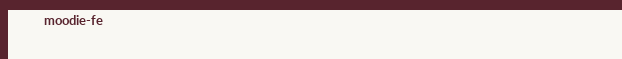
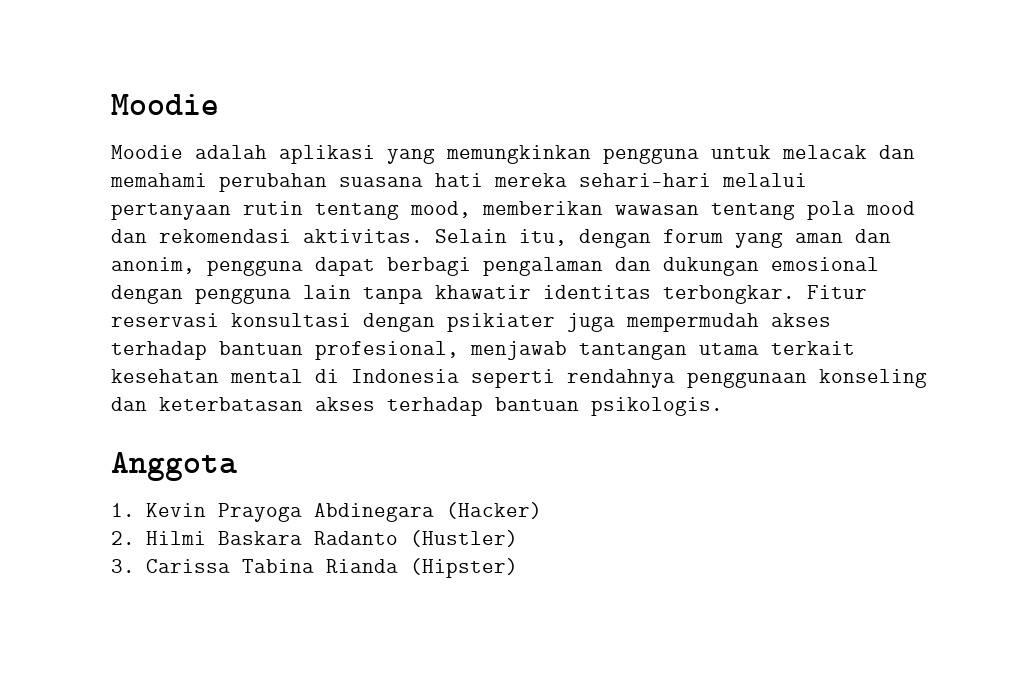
[44,15,103,25] moodie-fe -> [111,94,219,115] [111,145,915,164] [110,173,807,192] [111,201,915,220] [111,229,891,248] [111,257,879,276] [111,285,867,304] [111,313,831,332] [111,341,855,360] [111,369,927,388] [111,397,723,416] [111,452,237,481] [111,502,542,522] [111,530,518,547] [111,558,518,578] Moodie // Moodie adalah aplikasi yang memungkinkan pengguna untuk melacak dan memahami perubahan suasana hati mereka sehari-hari melalui pertanyaan rutin tentang mood, memberikan wawasan tentang pola mood dan rekomendasi aktivitas. Selain itu, dengan forum yang aman dan anonim, pengguna dapat berbagi pengalaman dan dukungan emosional dengan pengguna lain tanpa khawatir identitas terbongkar. Fitur reservasi konsultasi dengan psikiater juga mempermudah akses terhadap bantuan profesional, menjawab tantangan utama terkait kesehatan mental di Indonesia seperti rendahnya penggunaan konseling dan keterbatasan akses terhadap bantuan psikologis. // Anggota // 1. Kevin Prayoga Abdinegara (Hacker) // 2. Hilmi Baskara Radanto (Hustler) // 3. Carissa Tabina Rianda (Hipster)

